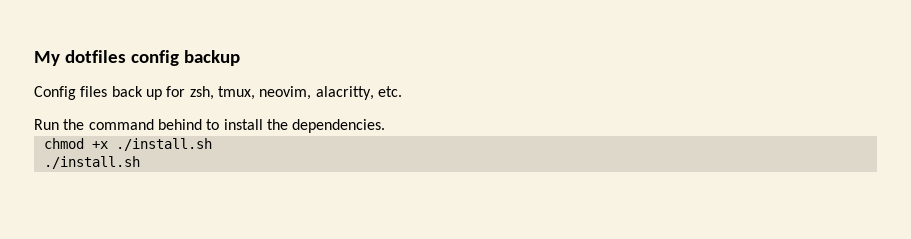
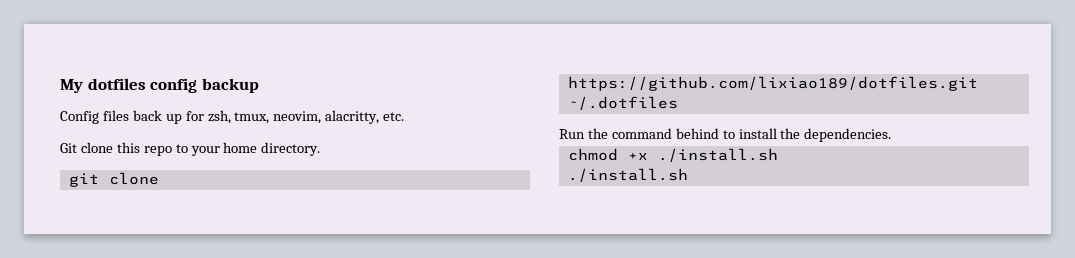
(402, 91) none -> [60,142,321,156] [68,172,159,187] [567,76,978,91] [567,96,678,110] // Git clone this repo to your home directory. // git clone https://github.com/lixiao189/dotfiles.git ~/.dotfiles

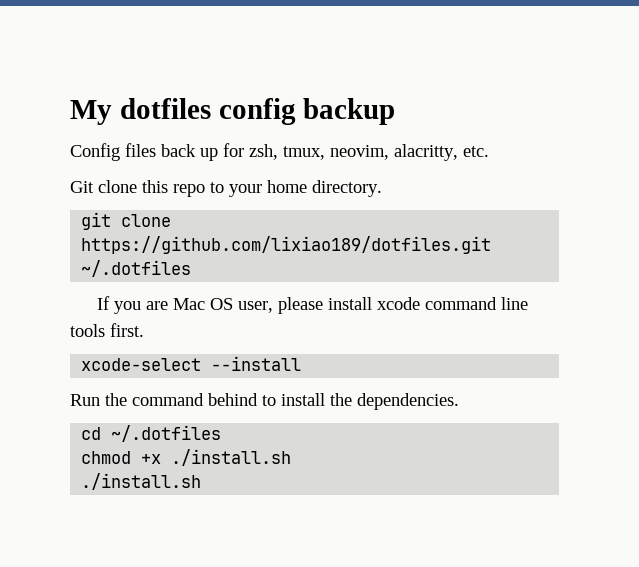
(678, 103) none -> [97,296,529,314] [70,323,144,337] [81,356,302,371] // If you are Mac OS user, please install xcode command line tools first. // xcode-select --install
(892, 135) none -> [81,425,222,442] // cd ~/.dotfiles

